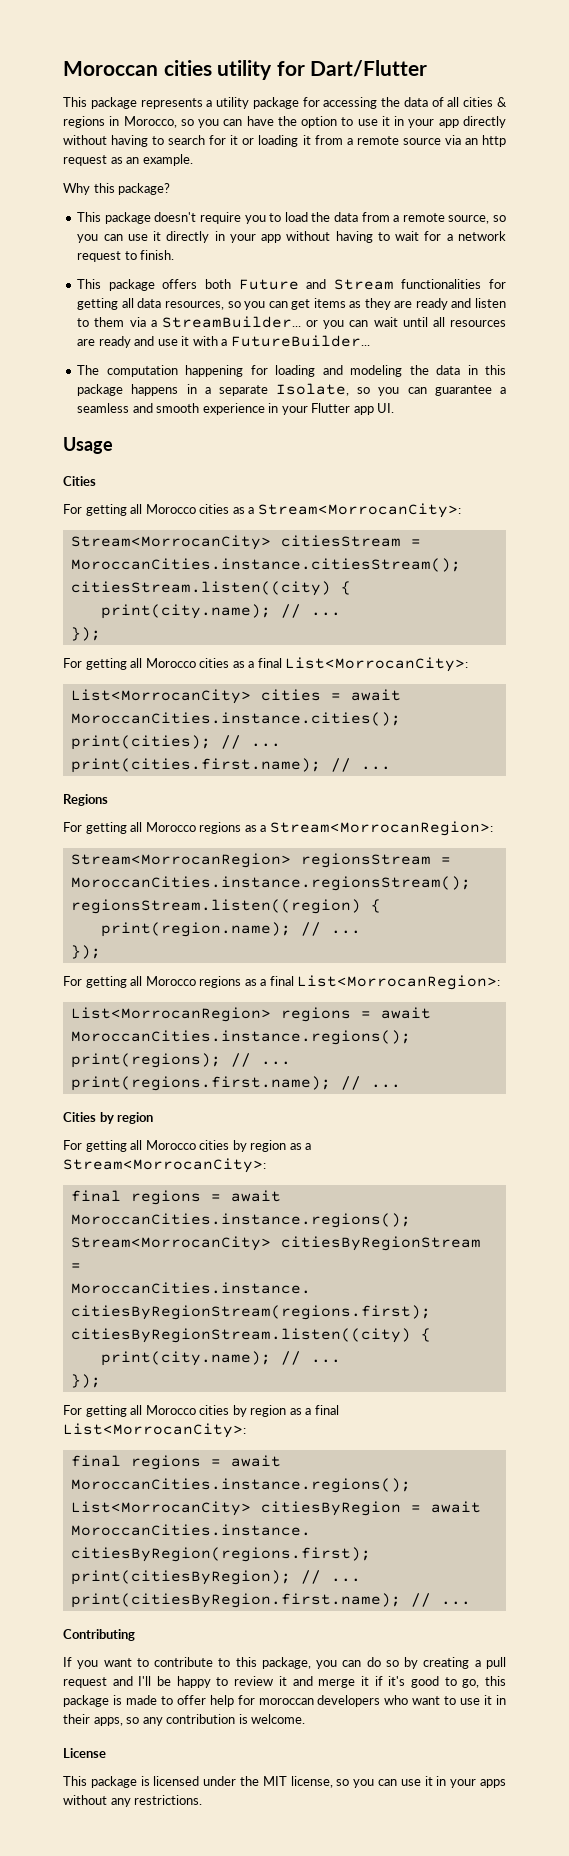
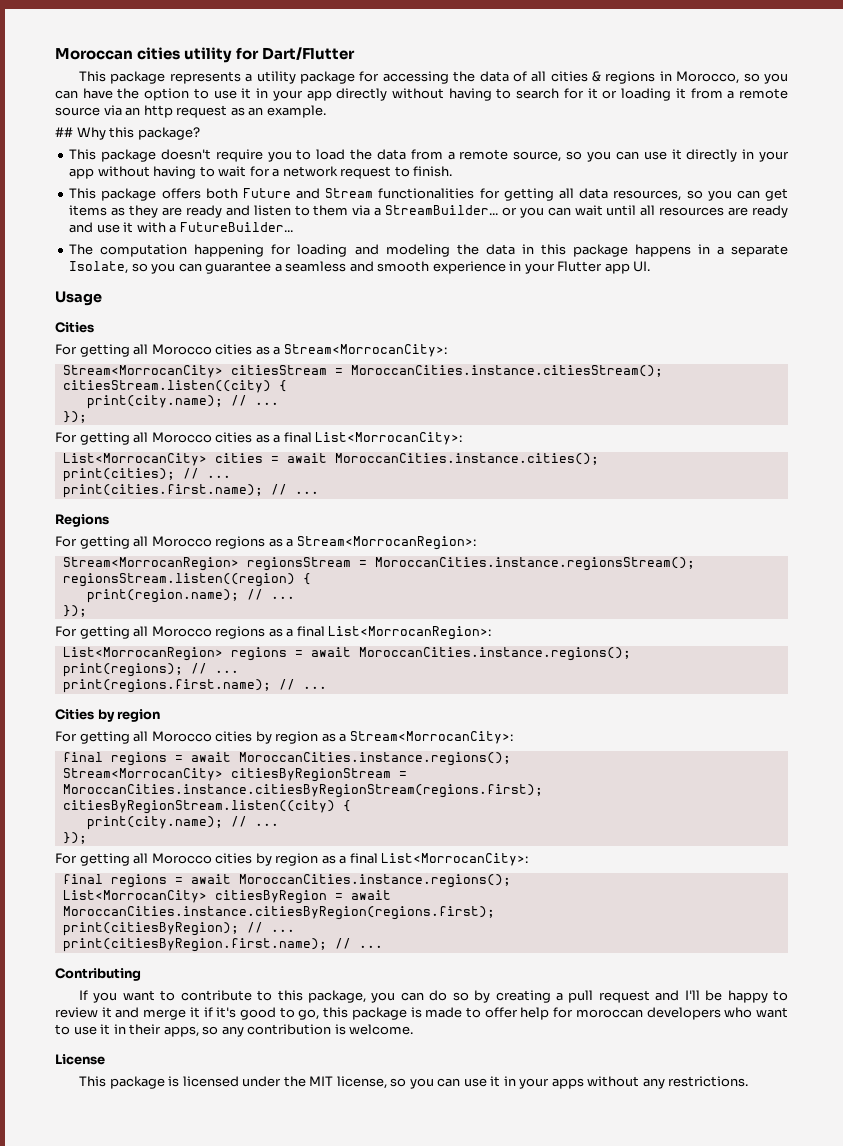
(193, 160) none -> [55,127,73,137] ##

